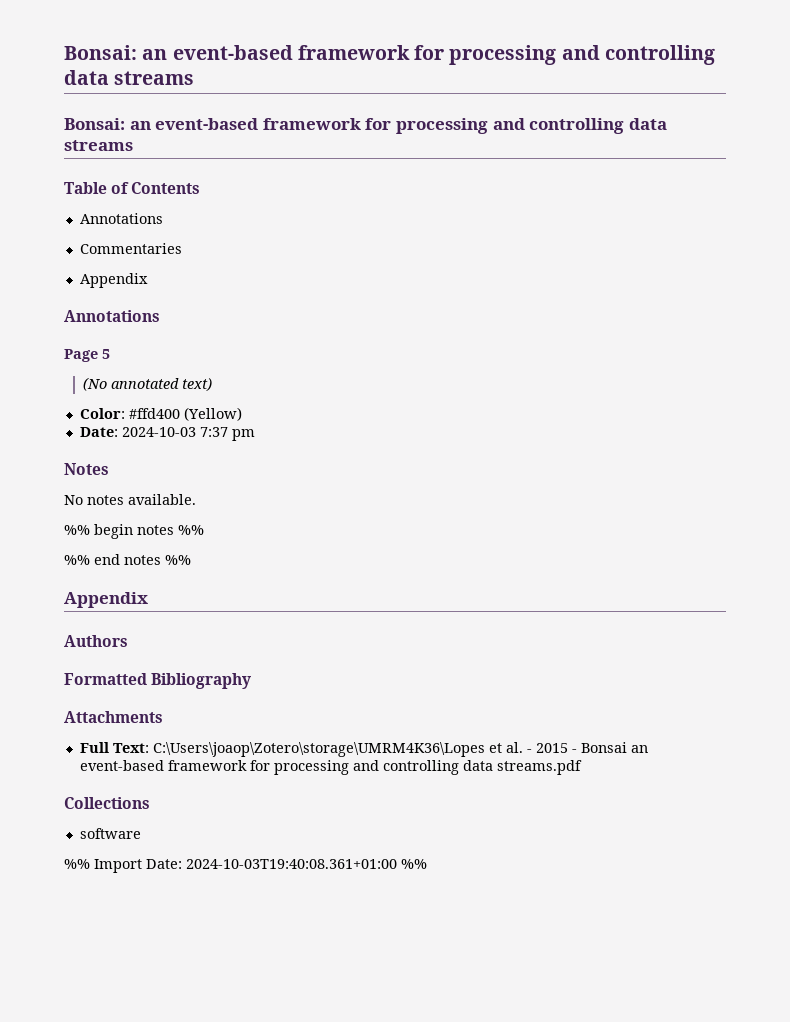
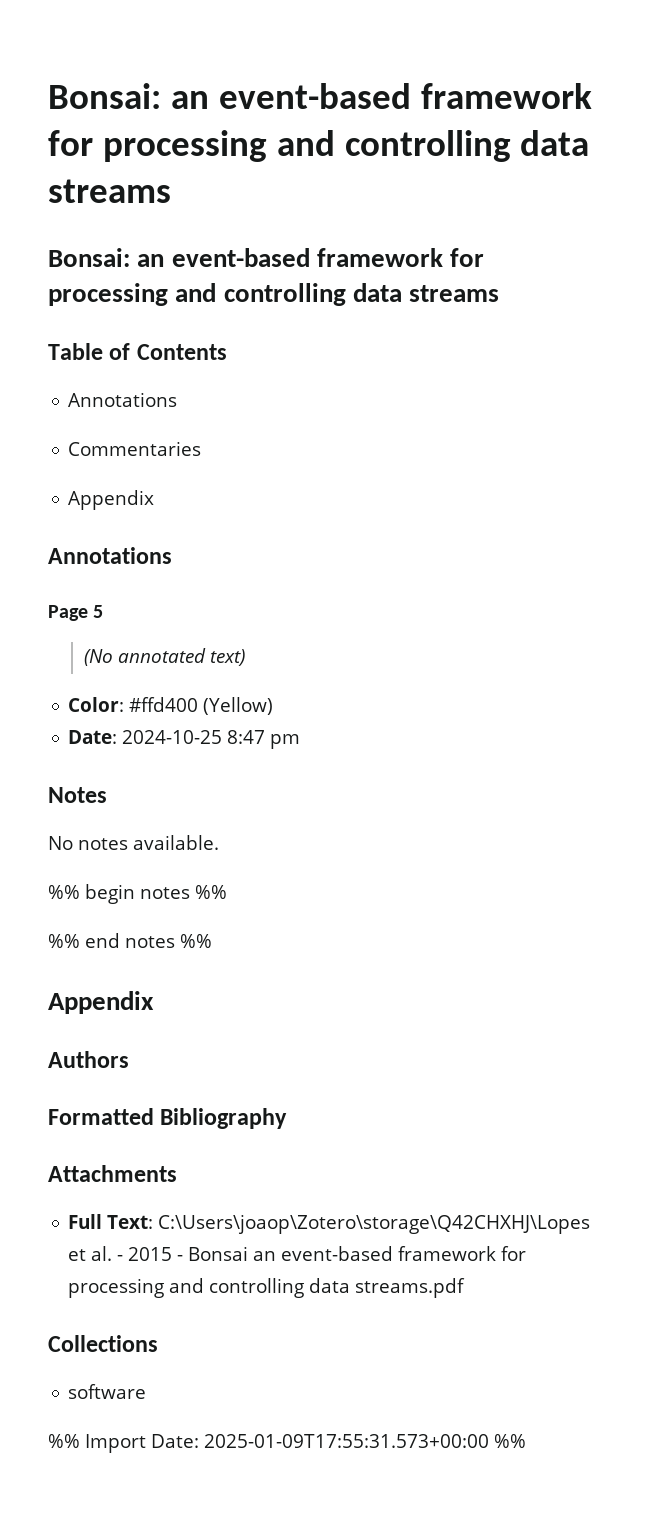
[121,427,228,437] 2024-10-03 7:37 -> [122,730,266,744] 2024-10-25 8:47
[152,742,485,757] C:\Users\joaop\Zotero\storage\UMRM4K36\Lopes -> [158,1214,591,1234] C:\Users\joaop\Zotero\storage\Q42CHXHJ\Lopes
[186,859,397,869] 2024-10-03T19:40:08.361+01:00 -> [204,1434,489,1448] 2025-01-09T17:55:31.573+00:00

